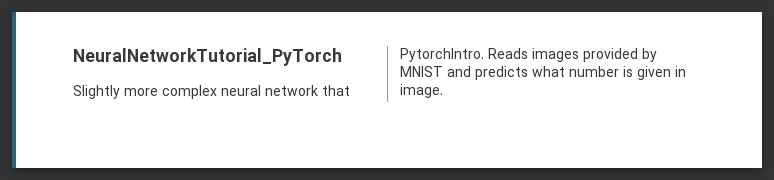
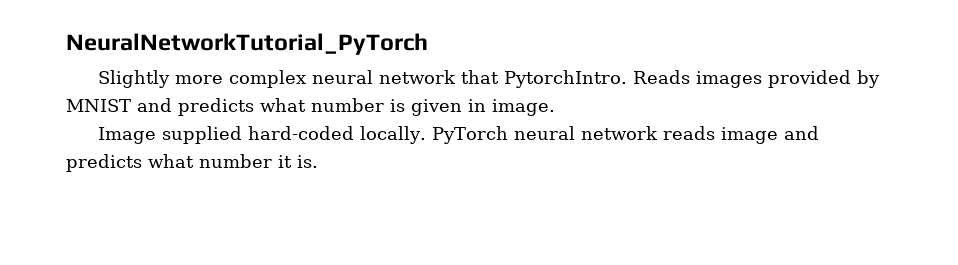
(443, 91) none -> [97,126,819,144] [66,154,318,172] // Image supplied hard-coded locally. PyTorch neural network reads image and predicts what number it is.

